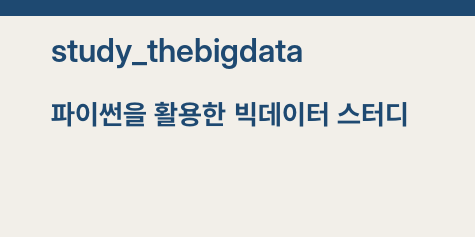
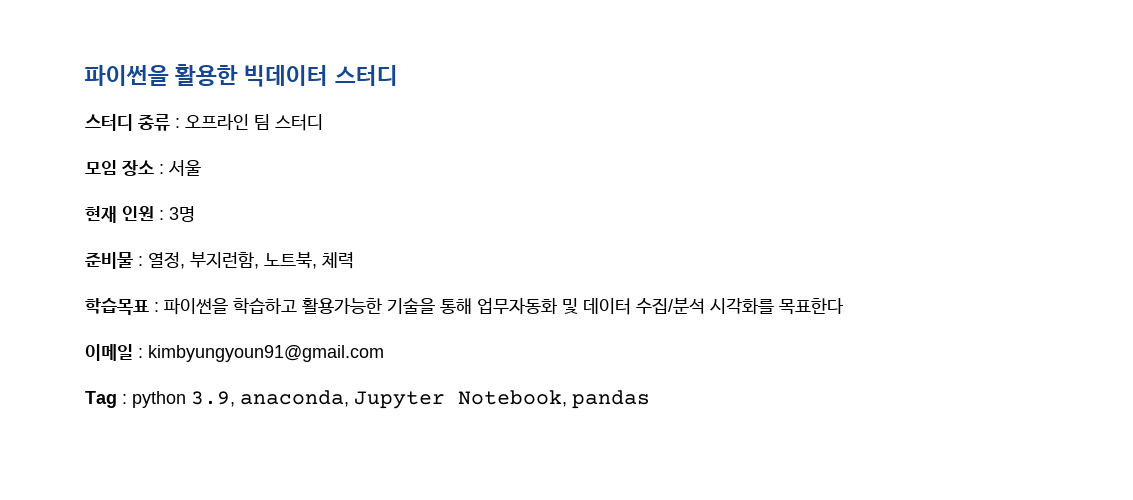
[51,38,303,69] study_thebigdata // -> (85, 75) none
(410, 114) none -> [85,114,323,131] [85,160,201,176] [85,206,195,223] [85,252,354,269] [85,297,844,315] [85,344,384,362] [85,390,650,409] // 스터디 종류 : 오프라인 팀 스터디 // 모임 장소 : 서울 // 현재 인원 : 3명 // 준비물 : 열정, 부지런함, 노트북, 체력 // 학습목표 : 파이썬을 학습하고 활용가능한 기술을 통해 업무자동화 및 데이터 수집/분석 시각화를 목표한다 // 이메일 : kimbyungyoun91@gmail.com // Tag : python 3.9, anaconda, Jupyter Notebook, pandas

